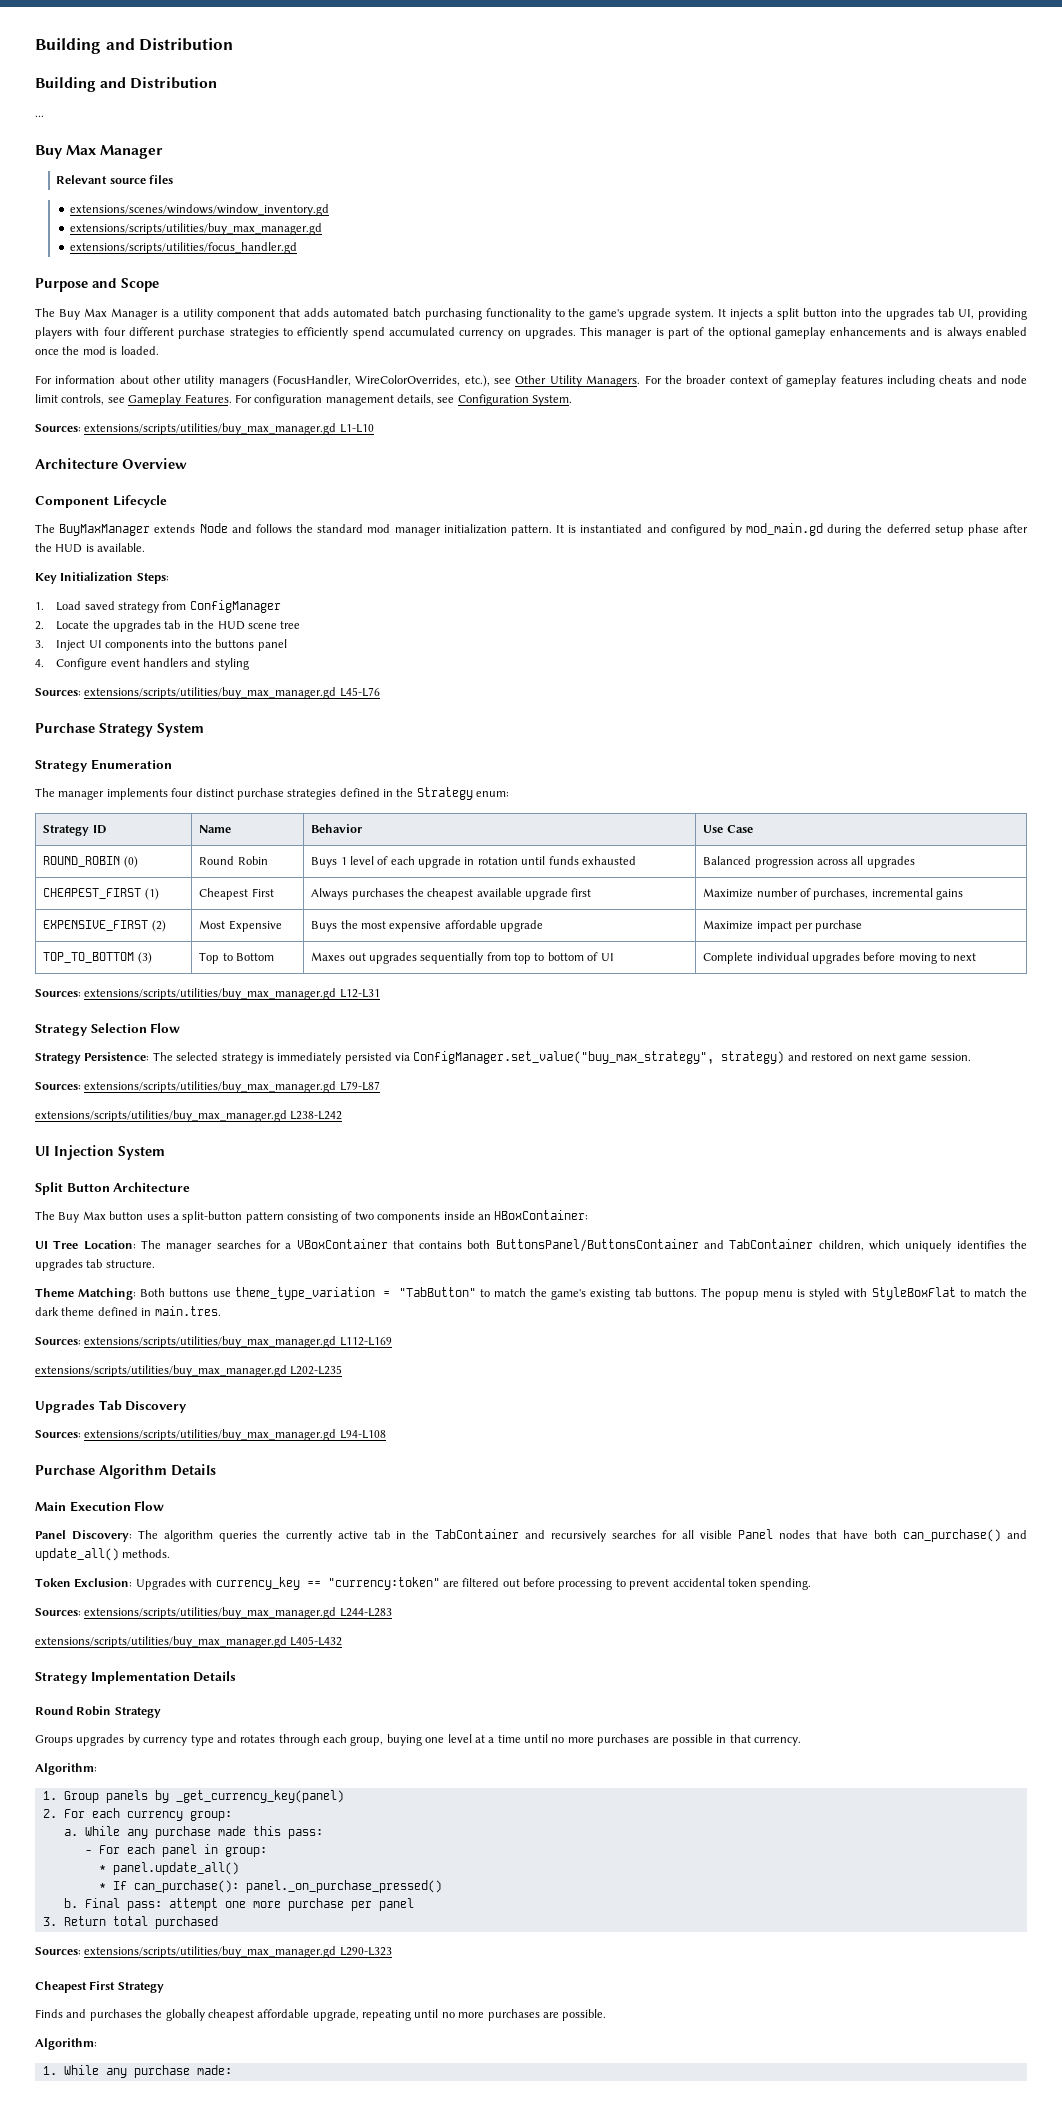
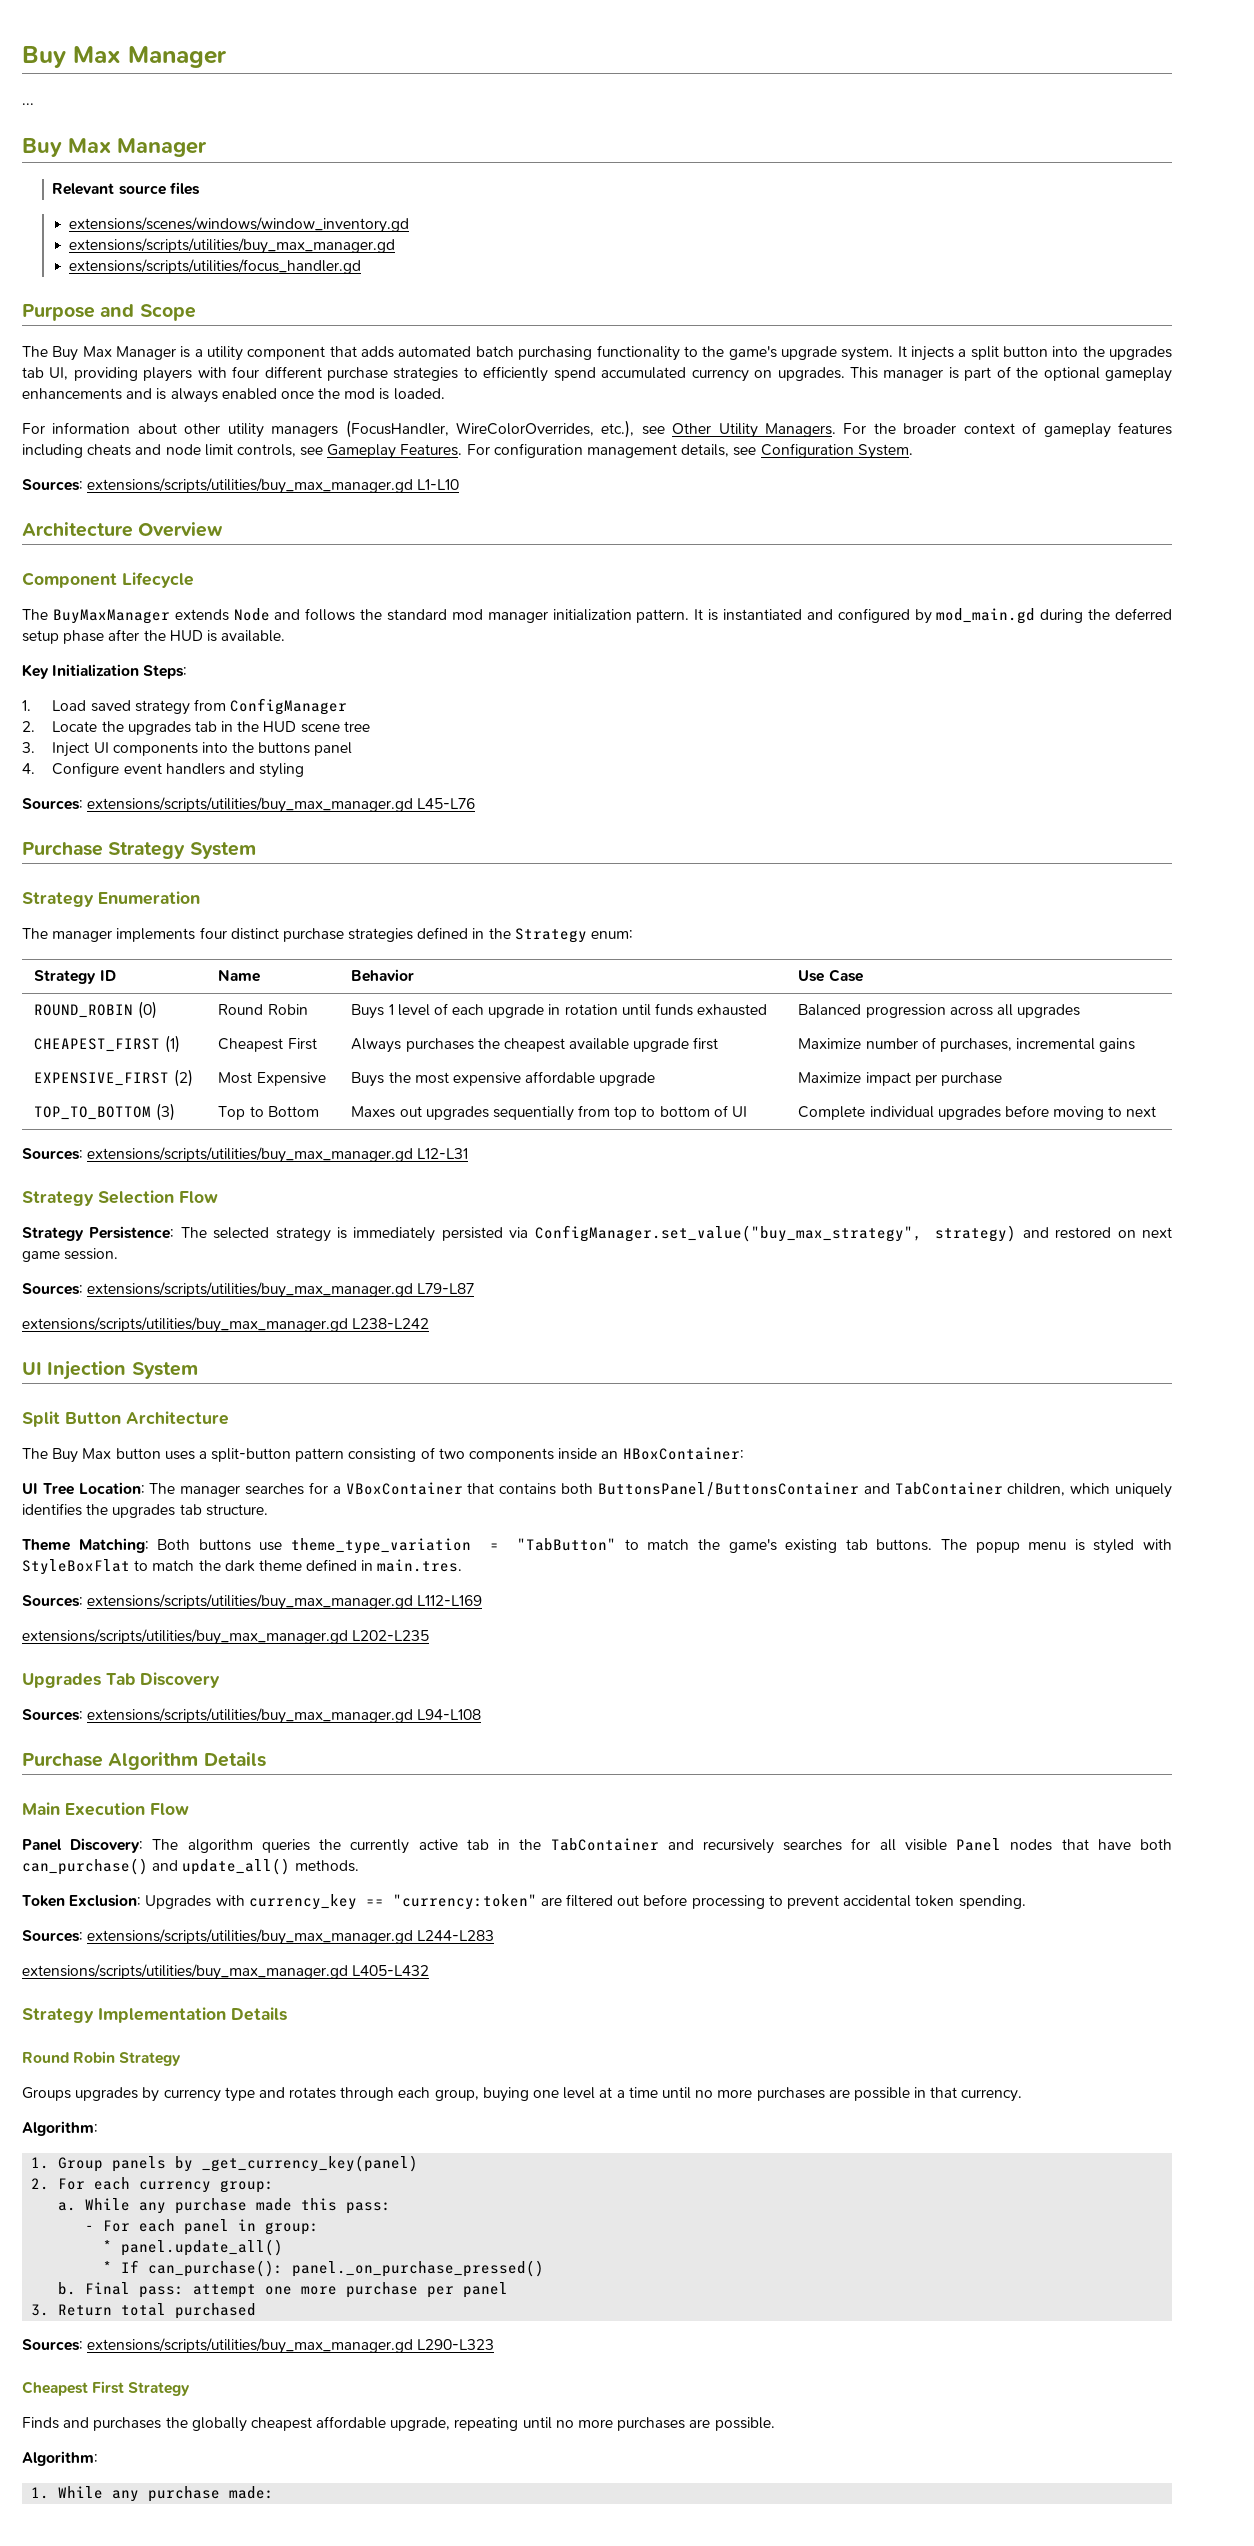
[35,38,234,54] [35,77,218,92] Building and Distribution // Building and Distribution -> [22,46,227,68] Buy Max Manager

